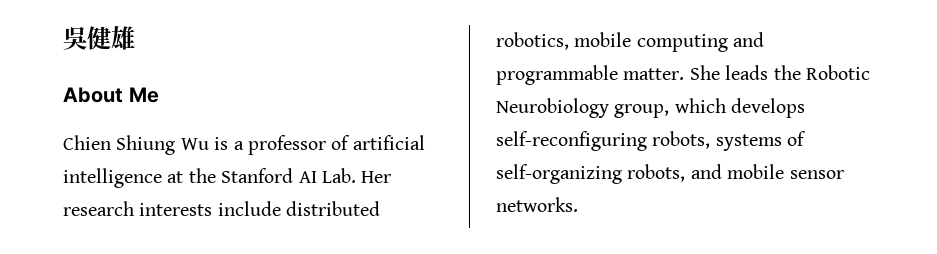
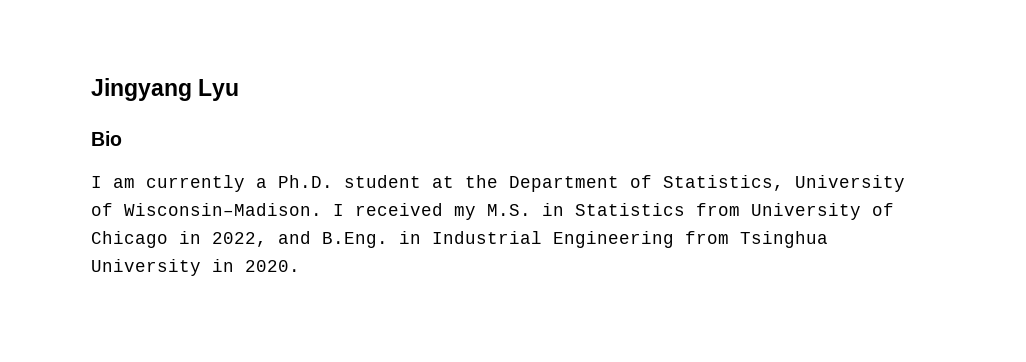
[63,26,135,50] [63,87,159,103] [63,135,425,155] [63,168,392,188] [63,201,381,216] [496,32,765,52] [496,65,870,85] [496,98,806,118] [496,131,807,151] [496,164,844,184] [496,197,578,212] 吳健雄 // About Me // Chien Shiung Wu is a professor of artificial intelligence at the Stanford AI Lab. Her research interests include distributed robotics, mobile computing and programmable matter. She leads the Robotic Neurobiology group, which develops self-reconfiguring robots, systems of self-organizing robots, and mobile sensor networks. -> [91,78,240,101] [91,131,122,146] [91,175,905,192] [91,203,894,220] [91,231,828,248] [91,259,300,276] Jingyang Lyu // Bio // I am currently a Ph.D. student at the Department of Statistics, University of Wisconsin–Madison. I received my M.S. in Statistics from University of Chicago in 2022, and B.Eng. in Industrial Engineering from Tsinghua University in 2020.

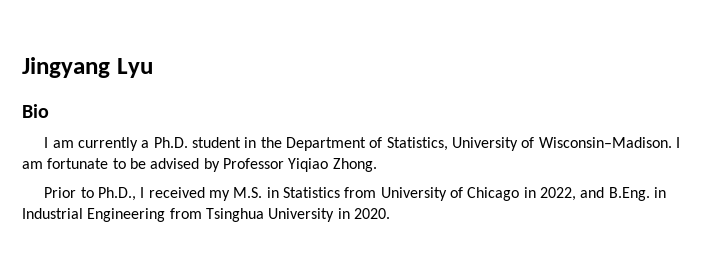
[432,176,454,188] at -> [244,137,257,148] in
(344, 210) none -> [22,158,377,172] [44,187,145,201] am fortunate to be advised by Professor Yiqiao Zhong. // Prior to Ph.D., I

